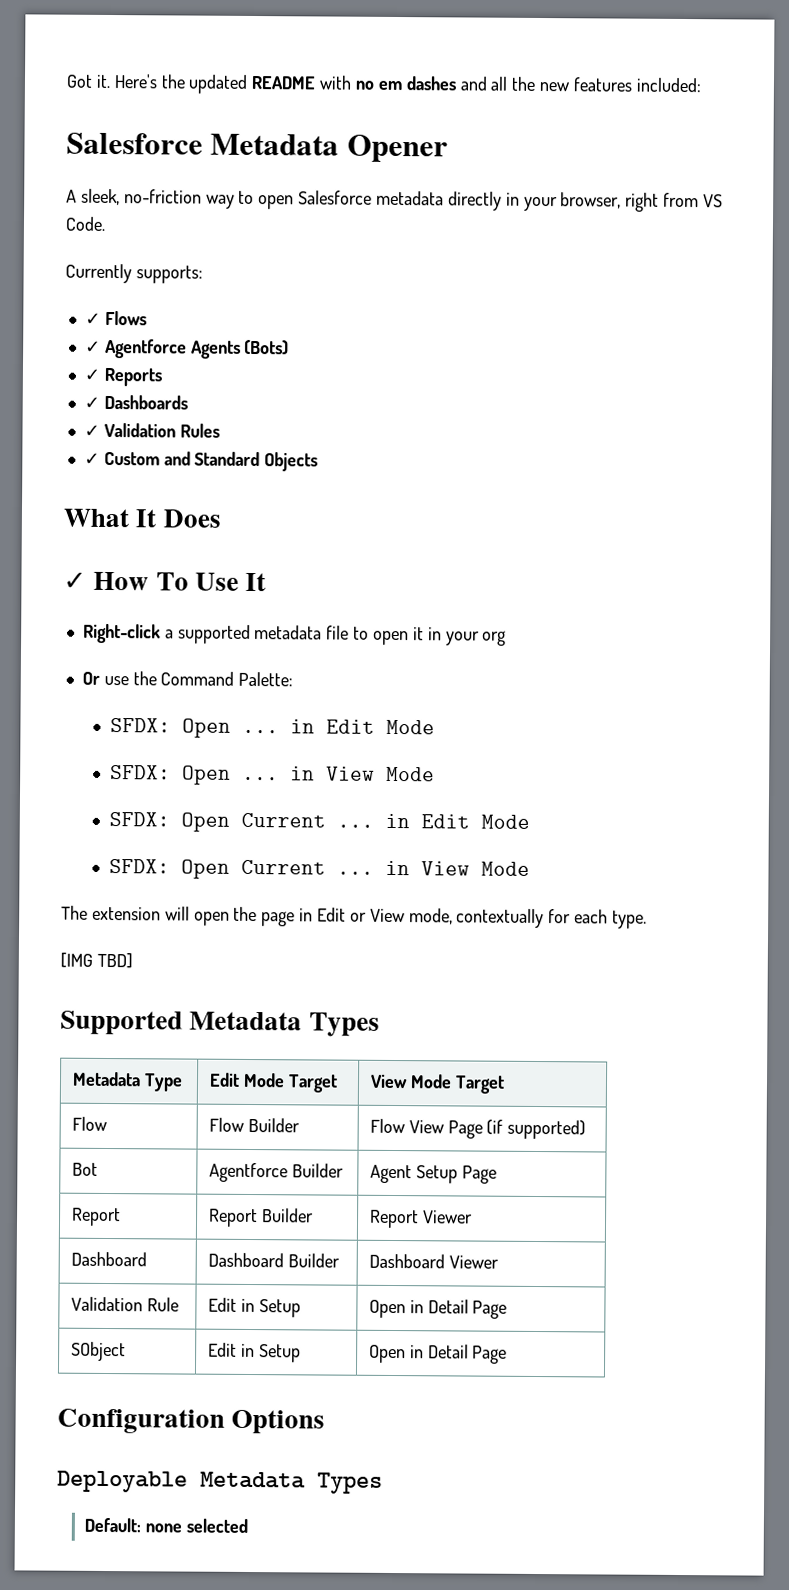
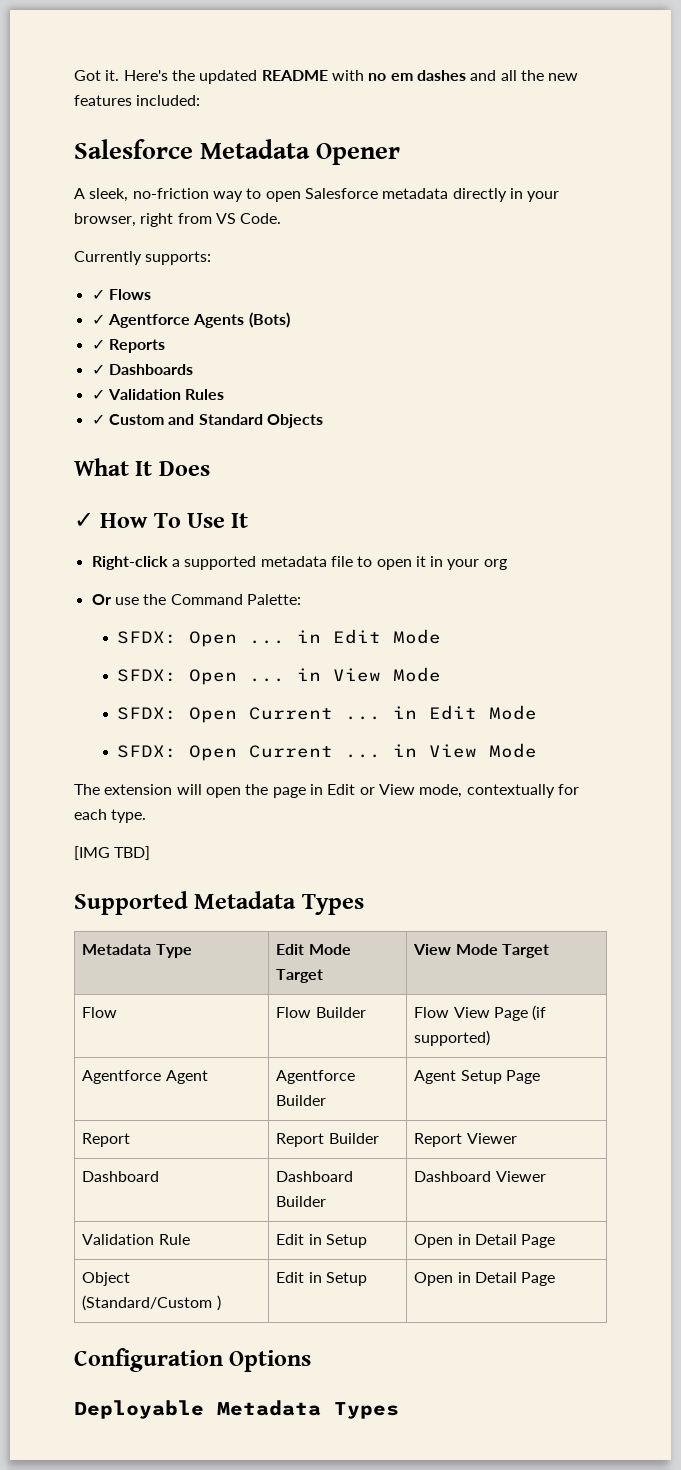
[71,1162,98,1176] Bot -> [82,1070,208,1084] Agentforce Agent
[70,1341,126,1362] SObject -> [82,1272,131,1286] [82,1295,221,1311] Object (Standard/Custom )
[83,1517,248,1533] // Default: none selected -> (399, 1410) none

